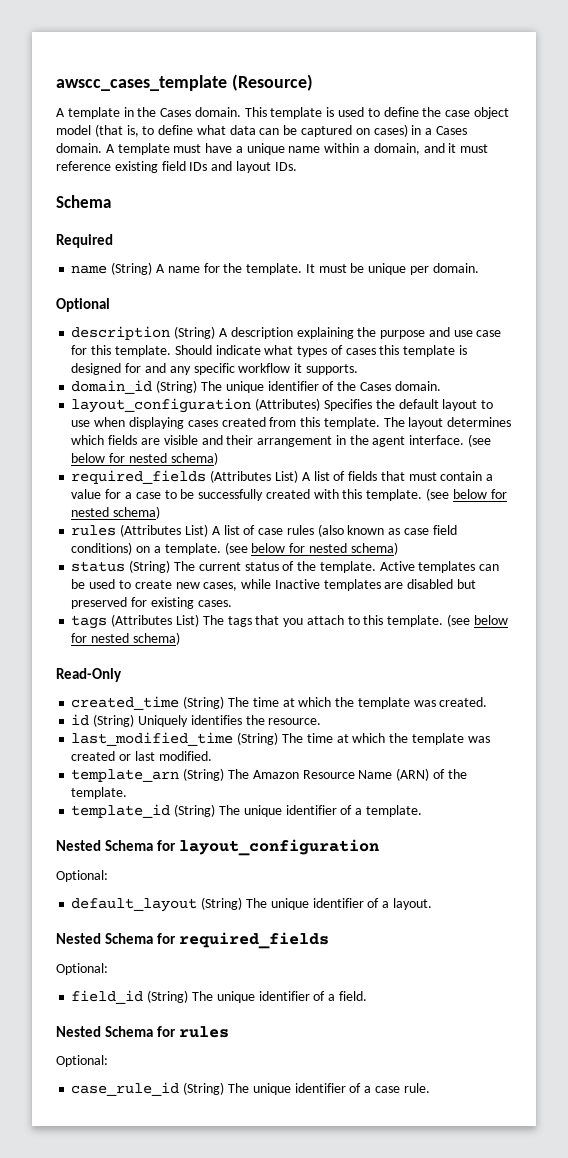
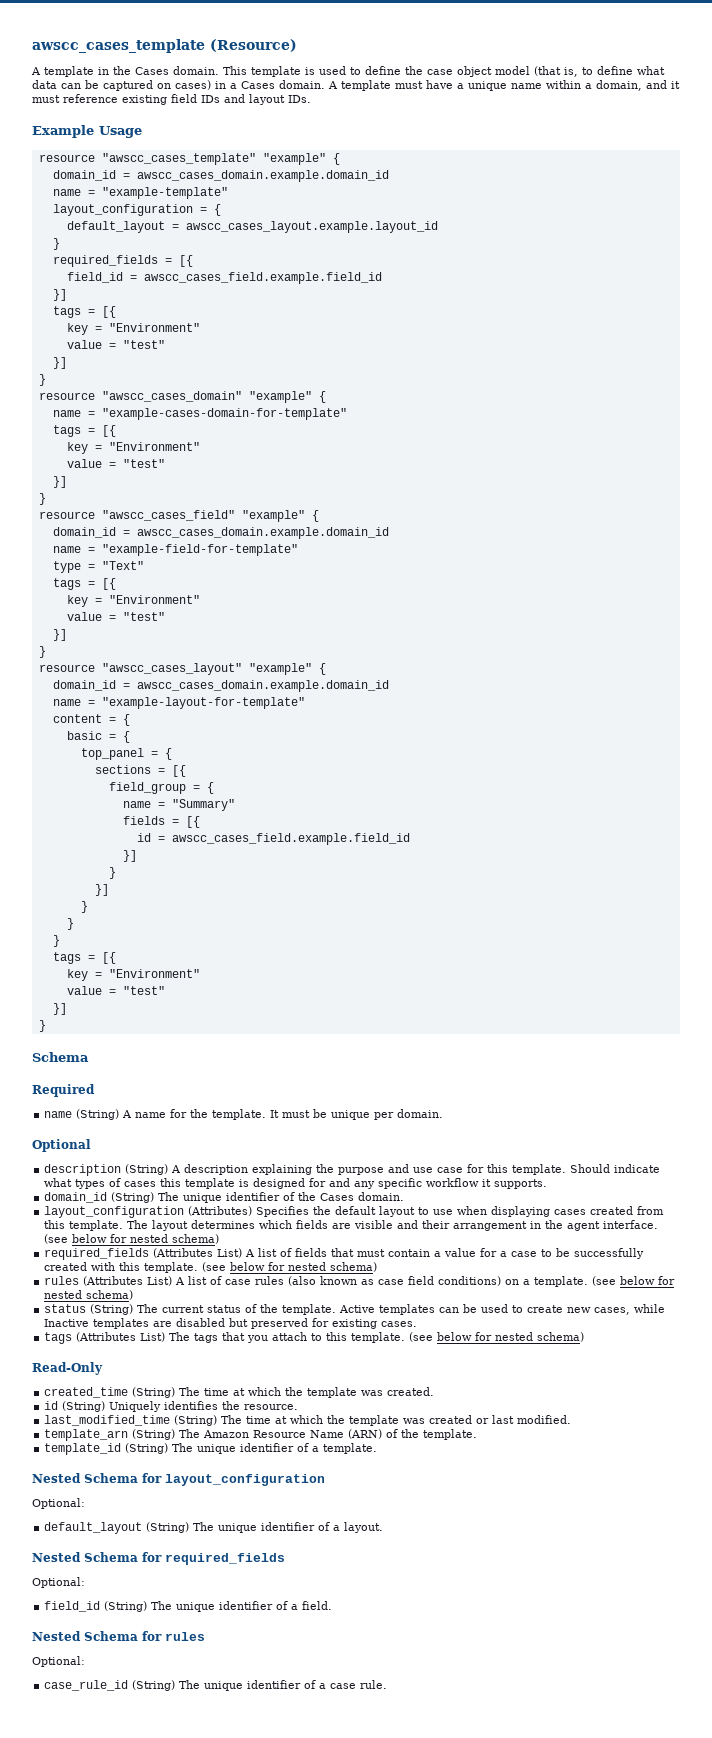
(297, 166) none -> [32,125,142,138] [38,153,340,165] [52,170,389,182] [52,187,228,199] [52,204,221,216] [66,221,438,233] [52,238,60,250] [52,255,193,267] [66,272,382,284] [52,289,67,301] [52,306,116,318] [66,323,200,335] [66,340,165,349] [52,357,67,369] [38,374,46,386] [38,391,326,403] [52,408,347,420] [52,425,116,437] [66,442,200,454] [66,459,165,468] [52,476,67,488] [38,493,46,505] [38,510,319,522] [52,527,389,539] [52,544,298,556] [52,561,144,573] [52,578,116,590] [66,595,200,607] [66,612,165,621] [52,629,67,641] [38,646,46,658] [38,663,326,675] [52,680,389,692] [52,697,305,709] [52,714,130,726] [66,731,130,743] [80,748,172,760] [94,765,186,777] [108,782,214,794] [122,799,235,811] [122,816,200,828] [136,833,410,845] [122,850,137,862] [108,867,116,879] [94,884,109,896] [80,901,88,913] [66,918,74,930] [52,935,60,947] [52,952,116,964] [66,969,200,981] [66,986,165,995] [52,1003,67,1015] [38,1020,46,1032] // Example Usage // resource "awscc_cases_template" "example" { // domain_id = awscc_cases_domain.example.domain_id // name = "example-template" // layout_configuration = { // default_layout = awscc_cases_layout.example.layout_id // } // required_fields = [{ // field_id = awscc_cases_field.example.field_id // }] // tags = [{ // key = "Environment" // value = "test" // }] // } // resource "awscc_cases_domain" "example" { // name = "example-cases-domain-for-template" // tags = [{ // key = "Environment" // value = "test" // }] // } // resource "awscc_cases_field" "example" { // domain_id = awscc_cases_domain.example.domain_id // name = "example-field-for-template" // type = "Text" // tags = [{ // key = "Environment" // value = "test" // }] // } // resource "awscc_cases_layout" "example" { // domain_id = awscc_cases_domain.example.domain_id // name = "example-layout-for-template" // content = { // basic = { // top_panel = { // sections = [{ // field_group = { // name = "Summary" // fields = [{ // id = awscc_cases_field.example.field_id // }] // } // }] // } // } // } // tags = [{ // key = "Environment" // value = "test" // }] // }

